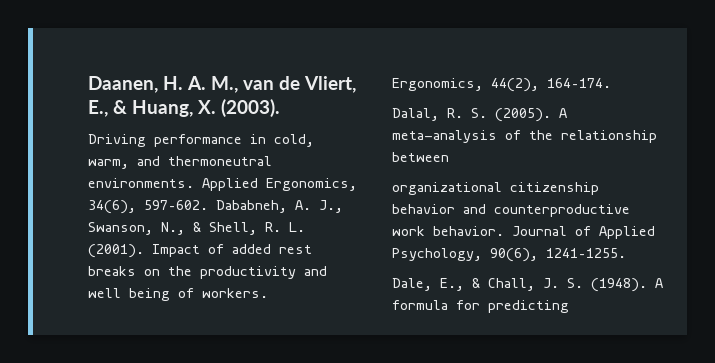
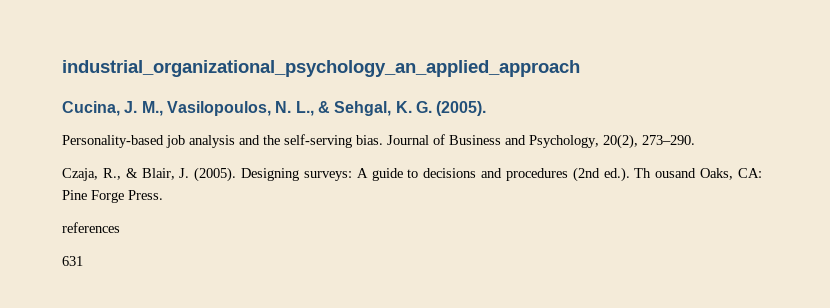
[88,76,356,93] [88,99,280,117] [88,134,314,147] [88,156,272,169] [88,178,357,191] [88,200,343,214] [88,222,305,235] [88,244,312,258] [88,266,327,279] [88,288,268,301] [392,78,611,92] [392,108,567,122] [392,130,657,143] [392,152,449,162] [392,182,599,195] [392,204,630,217] [392,226,655,239] [392,248,626,262] [392,278,663,292] [392,300,569,313] Daanen, H. A. M., van de Vliert, E., & Huang, X. (2003). // Driving performance in cold, warm, and thermoneutral environments. Applied Ergonomics, 34(6), 597–602. Dababneh, A. J., Swanson, N., & Shell, R. L. (2001). Impact of added rest breaks on the productivity and well being of workers. Ergonomics, 44(2), 164–174. // Dalal, R. S. (2005). A meta-analysis of the relationship between // organizational citizenship behavior and counterproductive work behavior. Journal of Applied Psychology, 90(6), 1241–1255. // Dale, E., & Chall, J. S. (1948). A formula for predicting -> [62,60,580,77] [62,101,487,116] [62,134,695,149] [62,167,763,182] [62,190,163,203] [62,222,120,233] [62,256,83,266] industrial_organizational_psychology_an_applied_approach // Cucina, J. M., Vasilopoulos, N. L., & Sehgal, K. G. (2005). // Personality-based job analysis and the self-serving bias. Journal of Business and Psychology, 20(2), 273–290. // Czaja, R., & Blair, J. (2005). Designing surveys: A guide to decisions and procedures (2nd ed.). Th ousand Oaks, CA: Pine Forge Press. // references // 631

